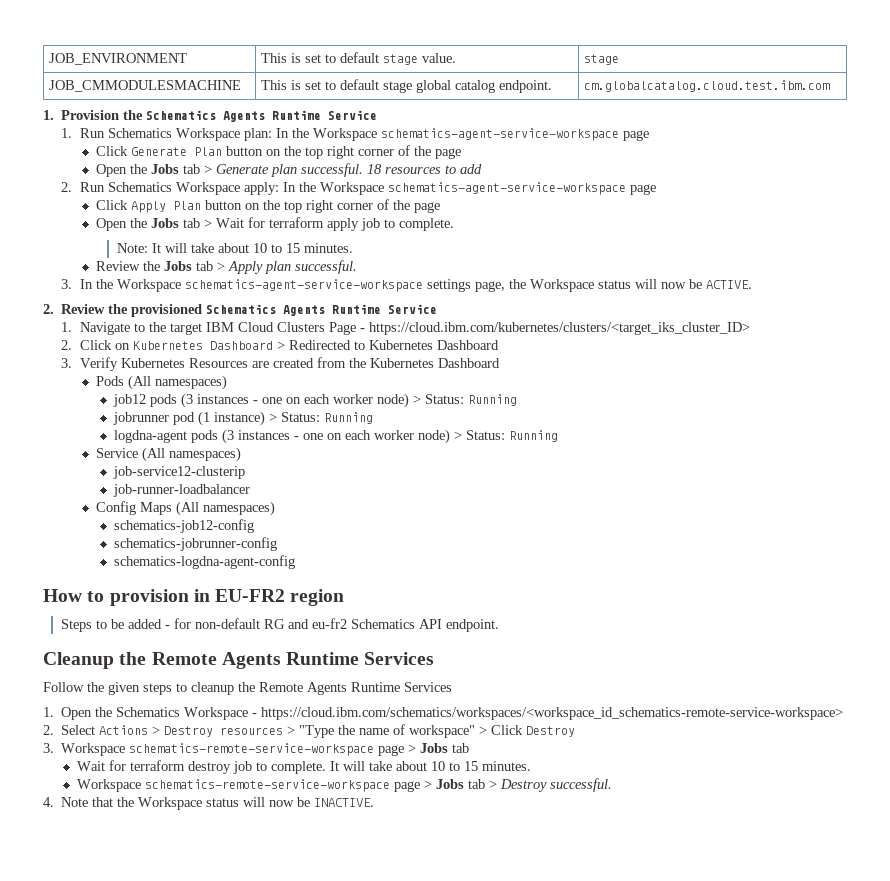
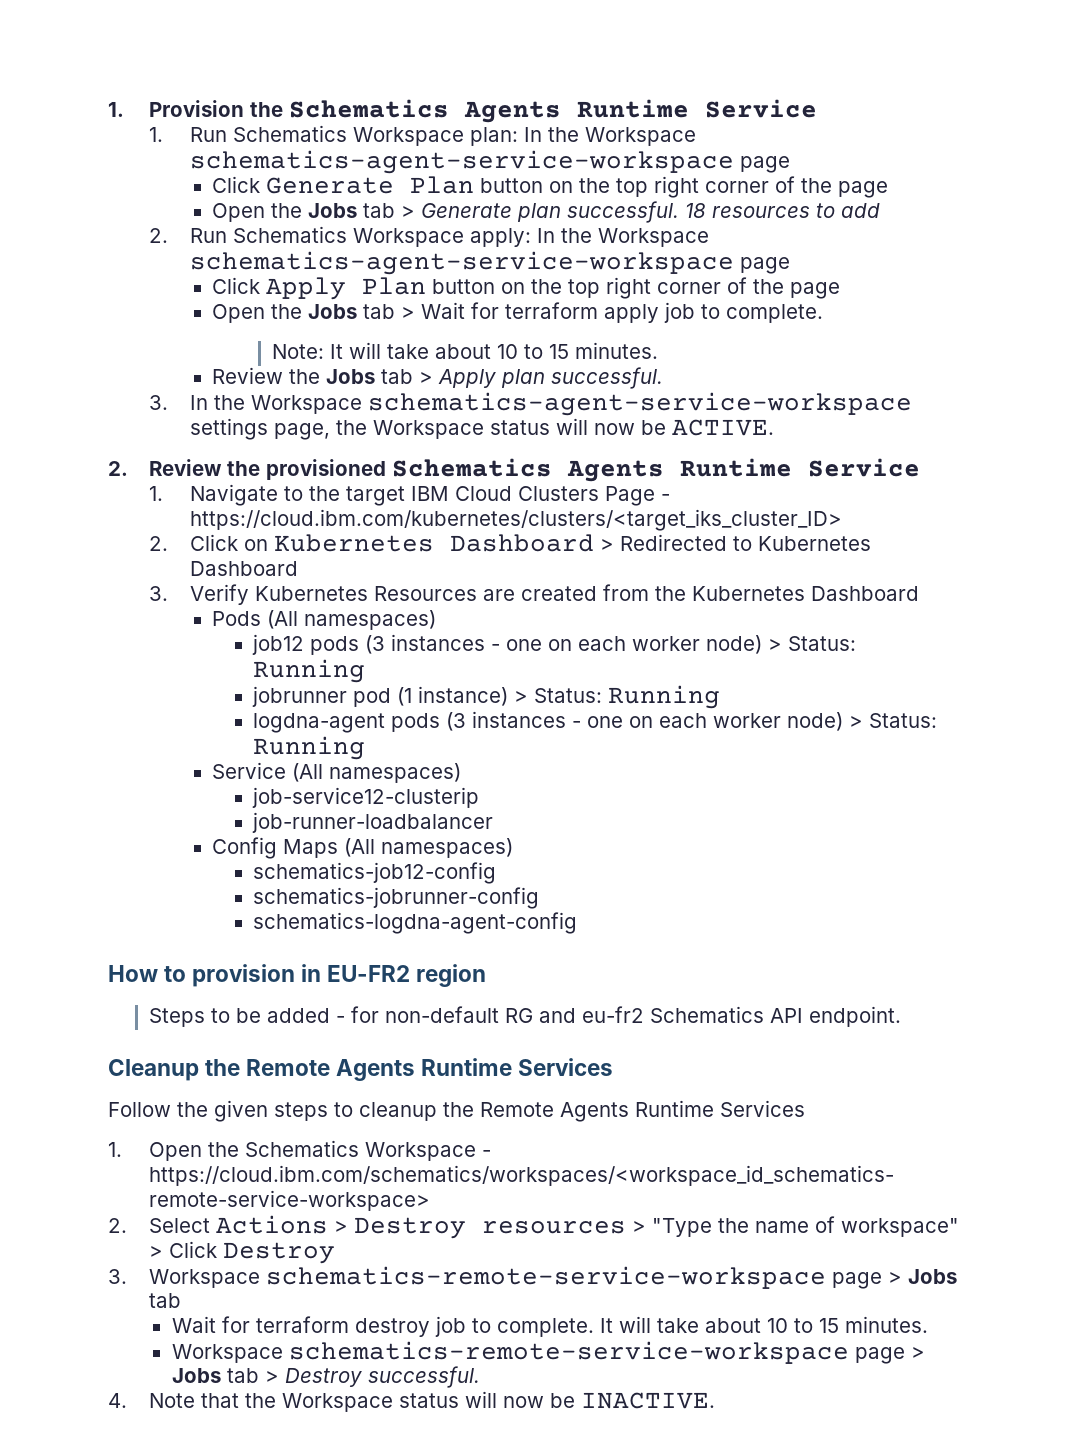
[49,53,188,65] [261,52,457,65] [584,54,620,65] [49,80,242,92] [261,79,553,93] [584,80,831,92] JOB_ENVIRONMENT | This is set to default stage value. | stage // JOB_CMMODULESMACHINE | This is set to default stage global catalog endpoint. | cm.globalcatalog.cloud.test.ibm.com // -> (108, 109) none

